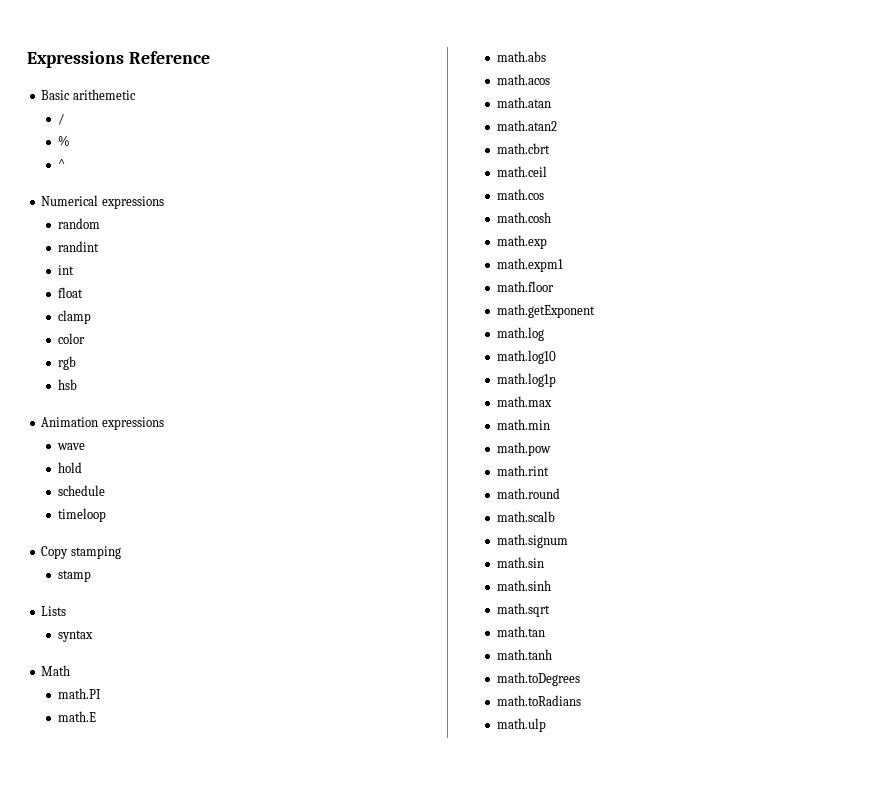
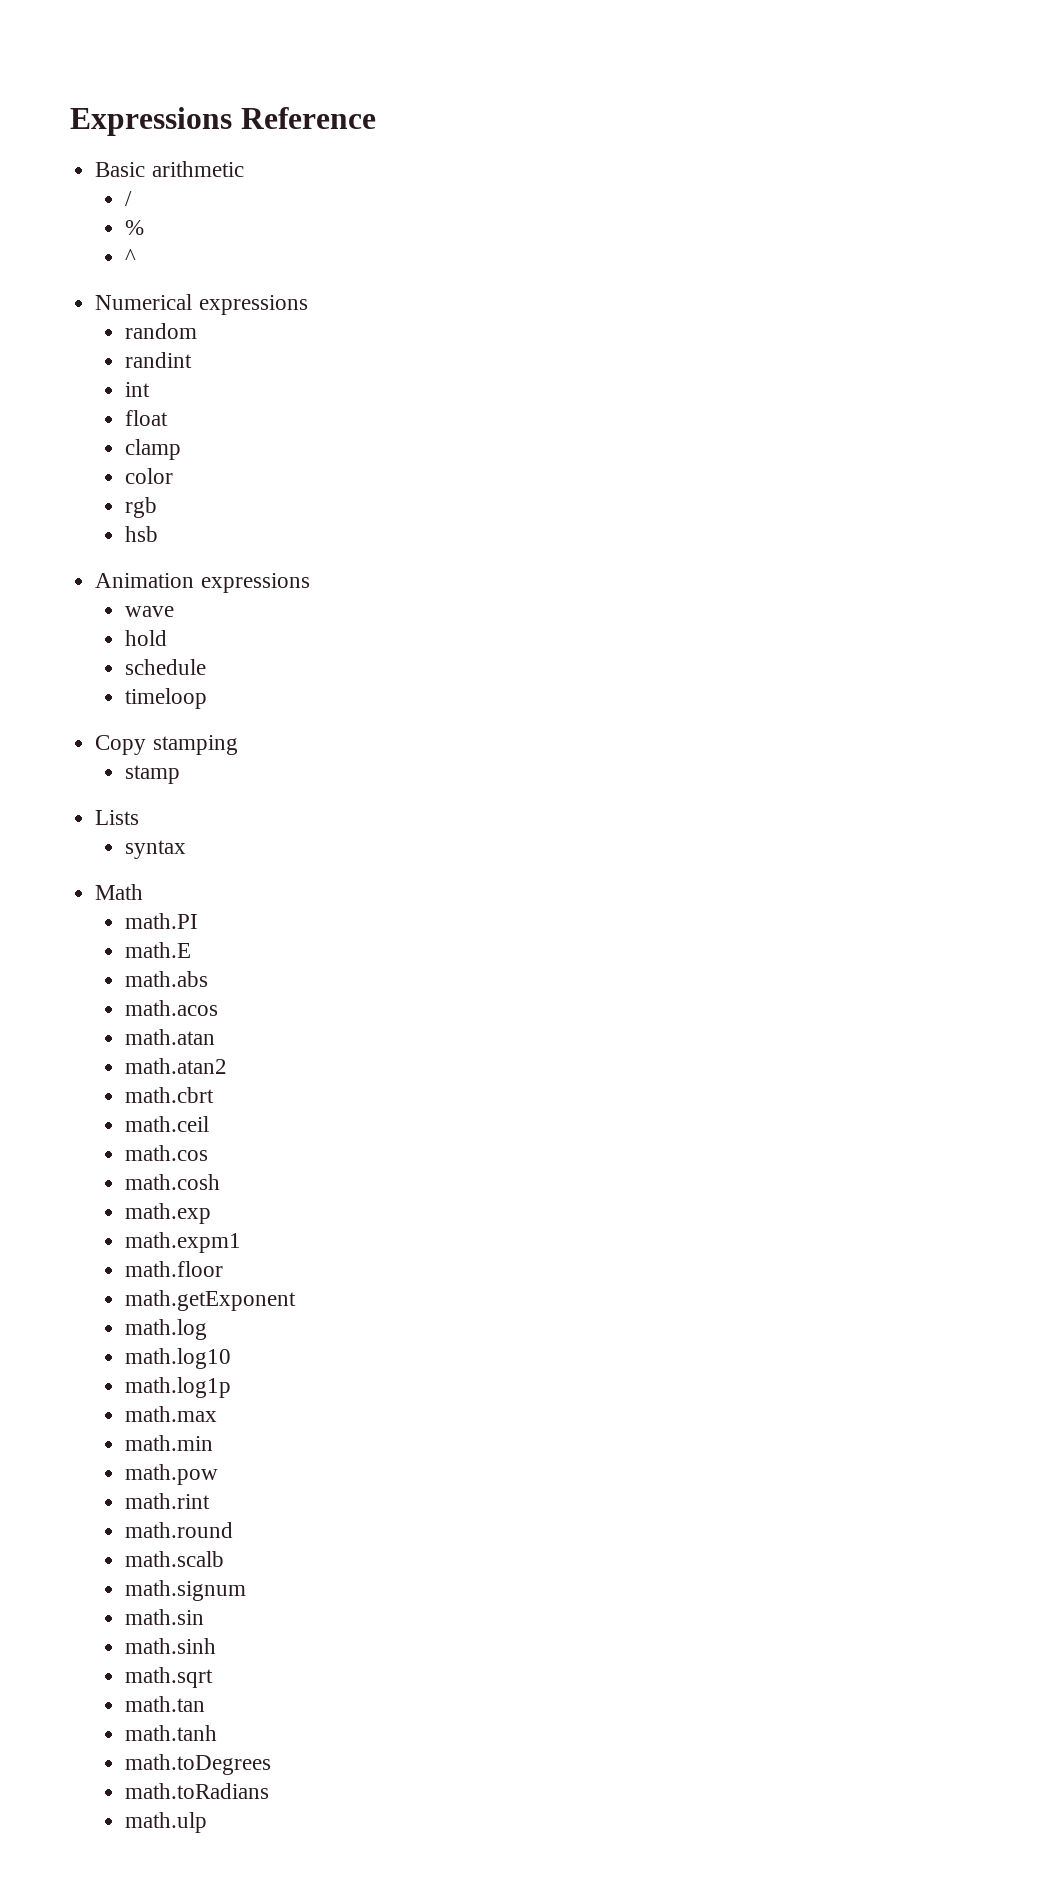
[72,89,136,100] arithemetic -> [151,161,244,177] arithmetic

